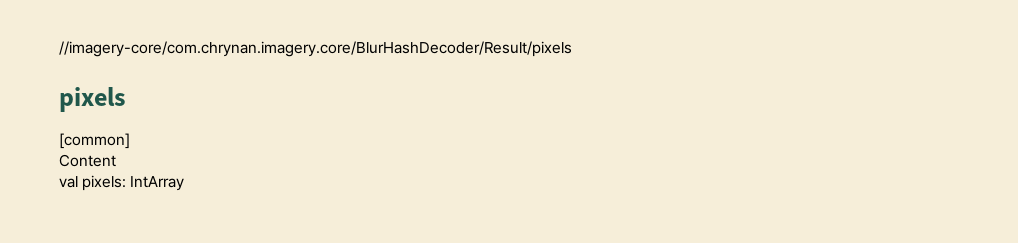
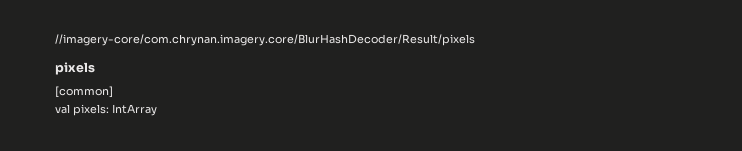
[59,154,116,167] // Content -> (113, 92) none

